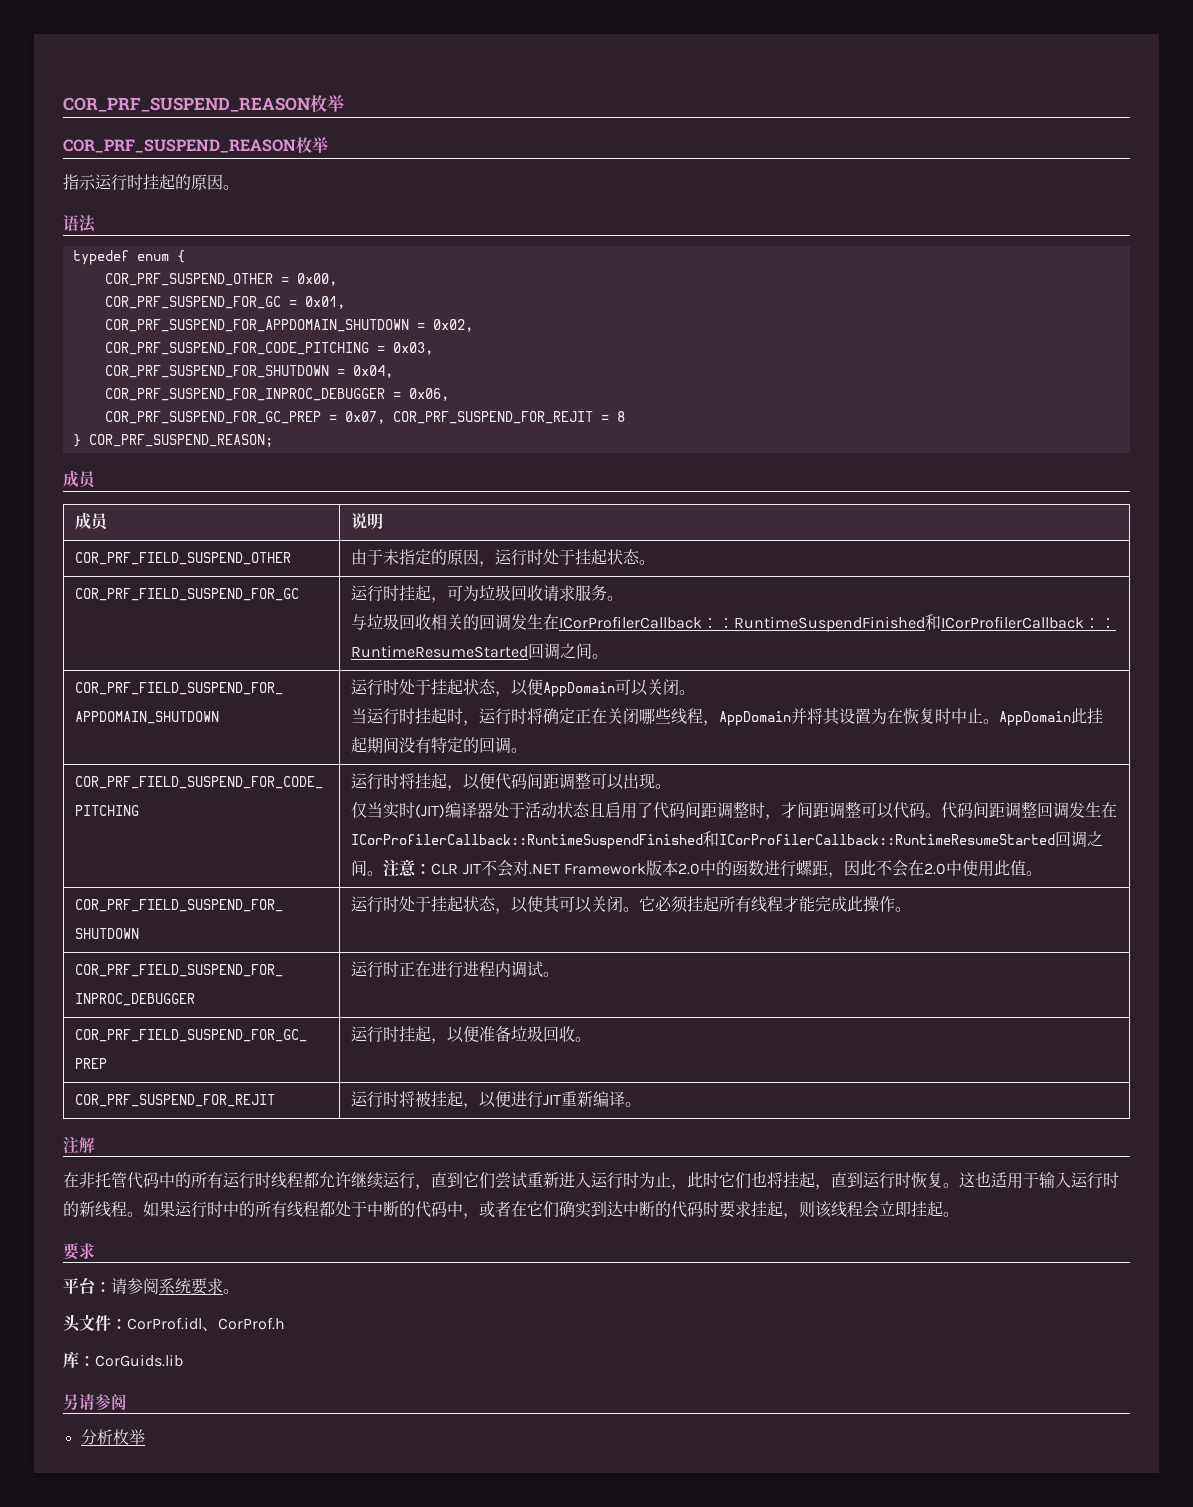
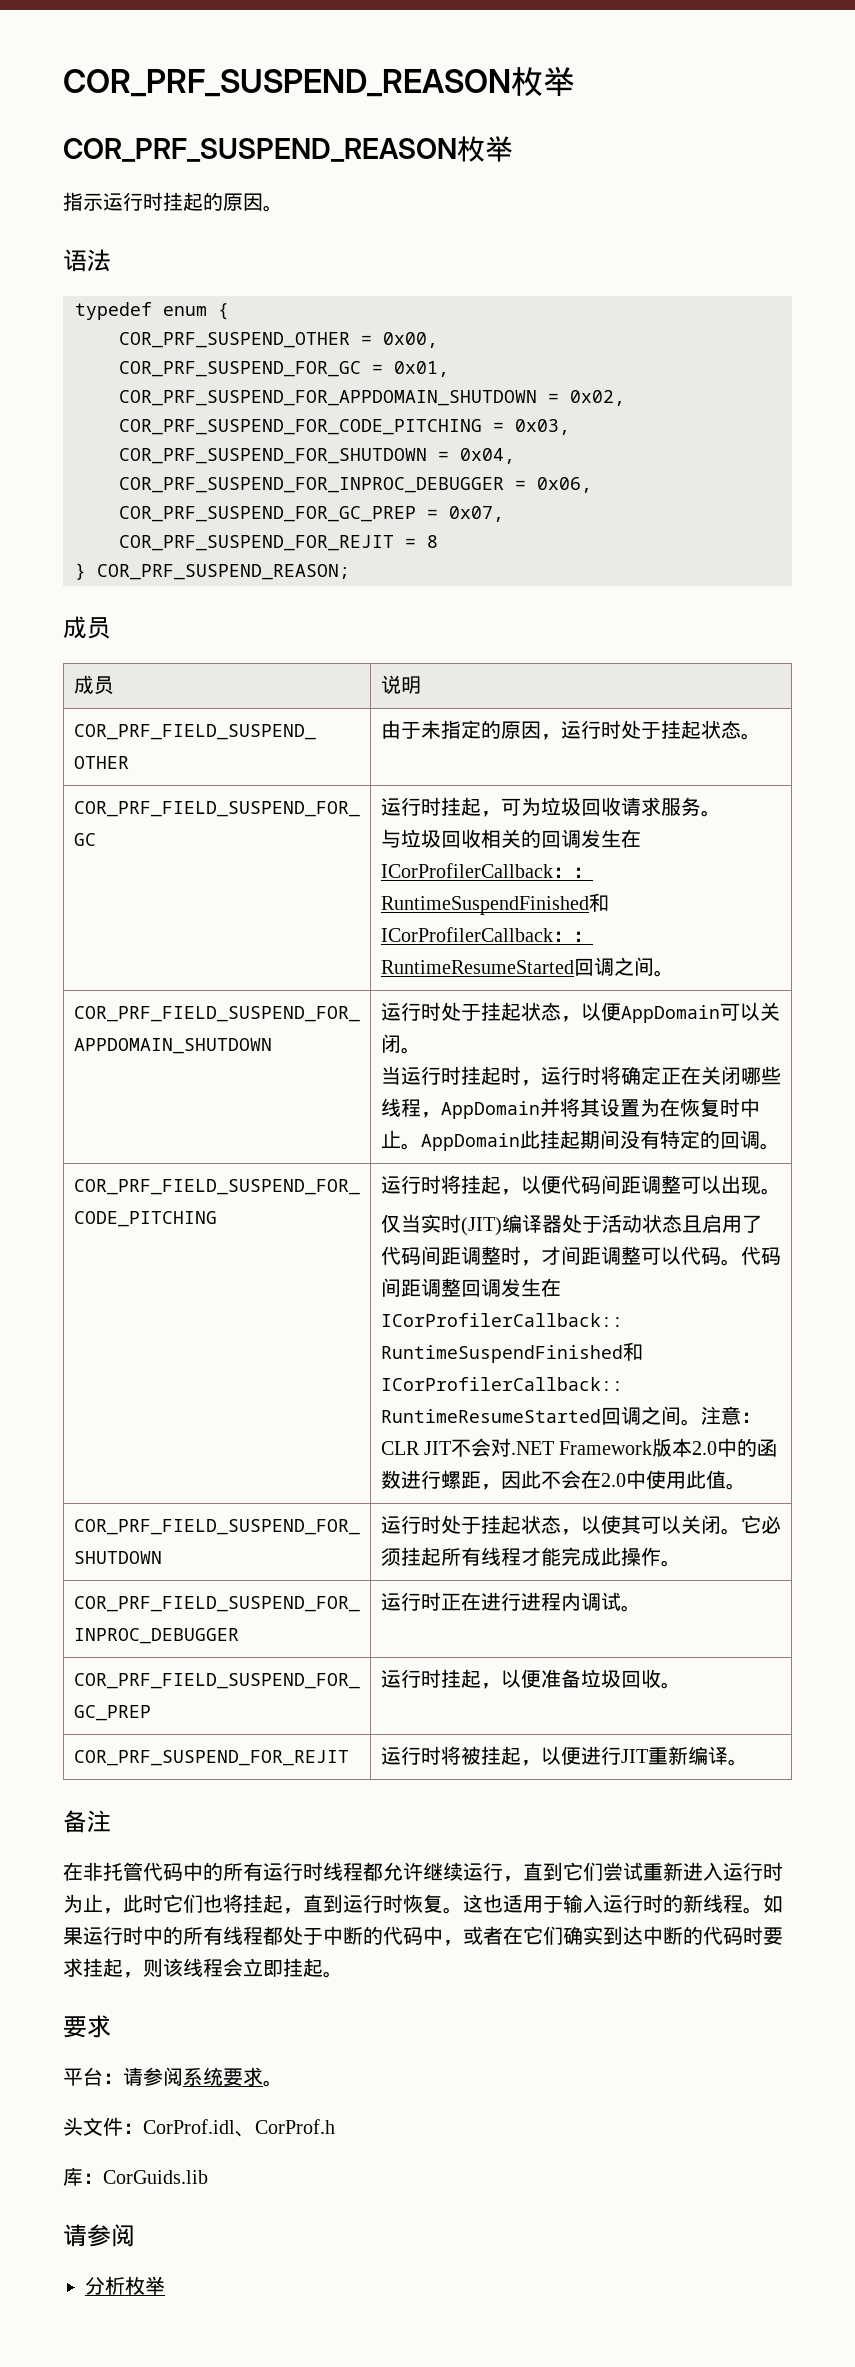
[63,1136,95,1154] 注解 -> [63,1810,111,1833] 备注
[63,1394,79,1410] 另 -> (208, 2177) none

